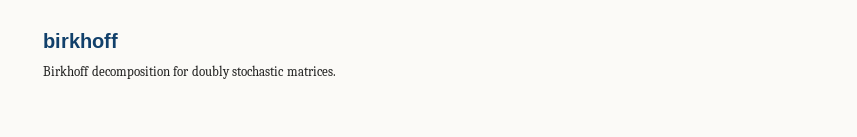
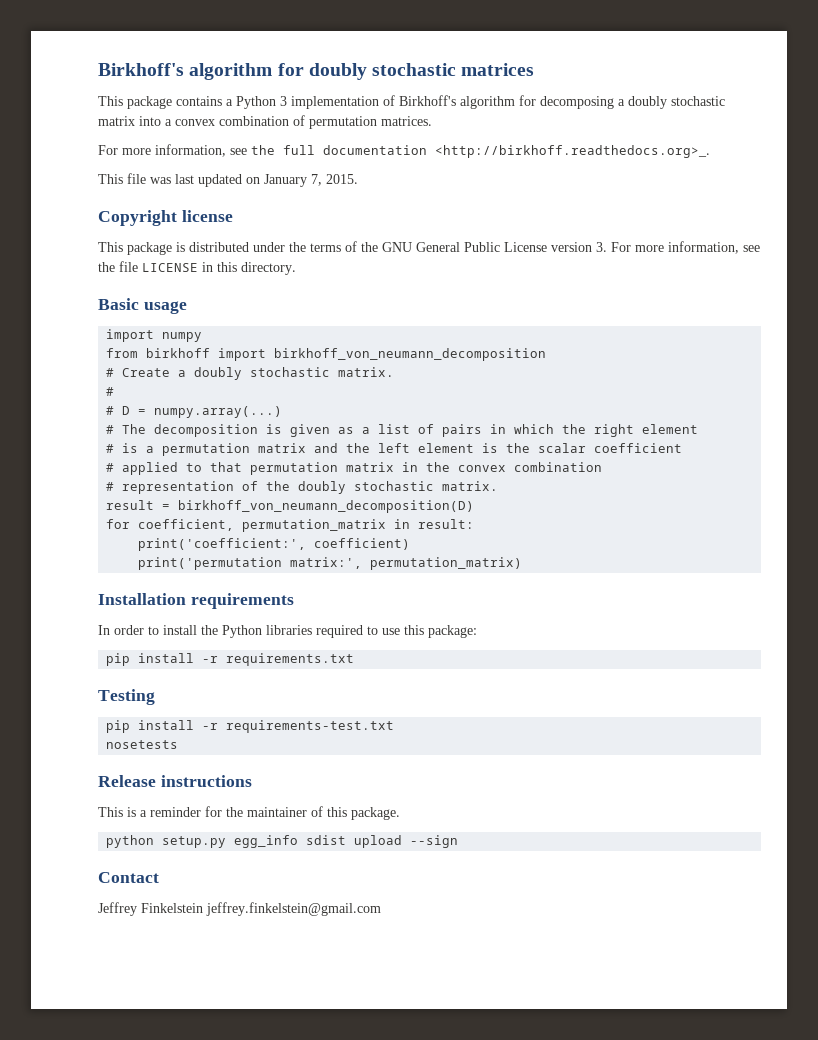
[43,33,118,48] [43,65,336,79] birkhoff // Birkhoff decomposition for doubly stochastic matrices. -> [98,63,535,80] [98,95,725,109] [98,115,432,129] [98,144,710,158] [98,173,358,187] [98,210,233,226] [98,241,760,255] [98,261,296,275] [98,298,187,314] [106,329,203,342] [106,348,547,361] [106,367,395,380] [106,387,115,396] [106,406,283,418] [106,424,699,437] [106,443,683,456] [106,462,603,475] [106,481,499,494] [106,500,475,513] [106,519,475,532] [138,538,411,551] [138,557,523,570] [98,593,294,609] [98,625,477,638] [106,653,355,666] [98,689,155,705] [106,720,395,733] [106,740,179,749] [98,775,252,787] [98,806,400,820] [106,835,459,848] [98,872,159,883] [98,902,381,916] Birkhoff's algorithm for doubly stochastic matrices // This package contains a Python 3 implementation of Birkhoff's algorithm for decomposing a doubly stochastic matrix into a convex combination of permutation matrices. // For more information, see the full documentation <http://birkhoff.readthedocs.org>_. // This file was last updated on January 7, 2015. // Copyright license // This package is distributed under the terms of the GNU General Public License version 3. For more information, see the file LICENSE in this directory. // Basic usage // import numpy // from birkhoff import birkhoff_von_neumann_decomposition // # Create a doubly stochastic matrix. // # // # D = numpy.array(...) // # The decomposition is given as a list of pairs in which the right element // # is a permutation matrix and the left element is the scalar coefficient // # applied to that permutation matrix in the convex combination // # representation of the doubly stochastic matrix. // result = birkhoff_von_neumann_decomposition(D) // for coefficient, permutation_matrix in result: // print('coefficient:', coefficient) // print('permutation matrix:', permutation_matrix) // Installation requirements // In order to install the Python libraries required to use this package: // pip install -r requirements.txt // Testing // pip install -r requirements-test.txt // nosetests // Release instructions // This is a reminder for the maintainer of this package. // python setup.py egg_info sdist upload --sign // Contact // Jeffrey Finkelstein jeffrey.finkelstein@gmail.com

